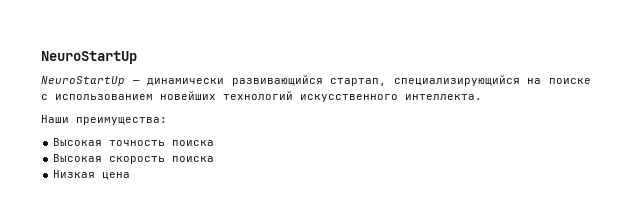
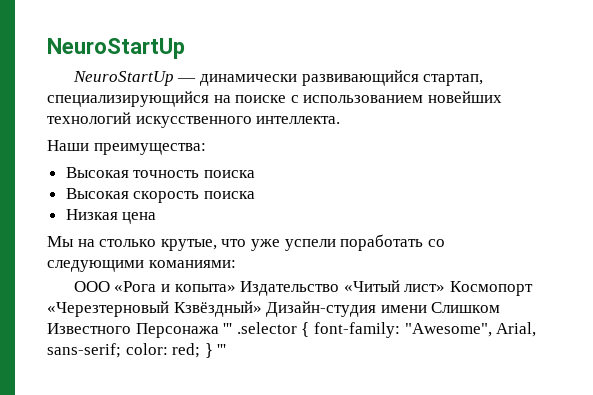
(131, 176) none -> [47,234,445,251] [47,260,236,272] [73,280,533,296] [47,301,501,317] [47,322,537,338] [47,343,227,358] // Мы на столько крутые, что уже успели поработать со следующими команиями: // ООО «Рога и копыта» Издательство «Читый лист» Космопорт «Черезтерновый Кзвёздный» Дизайн-студия имени Слишком Известного Персонажа ''' .selector { font-family: "Awesome", Arial, sans-serif; color: red; } '''

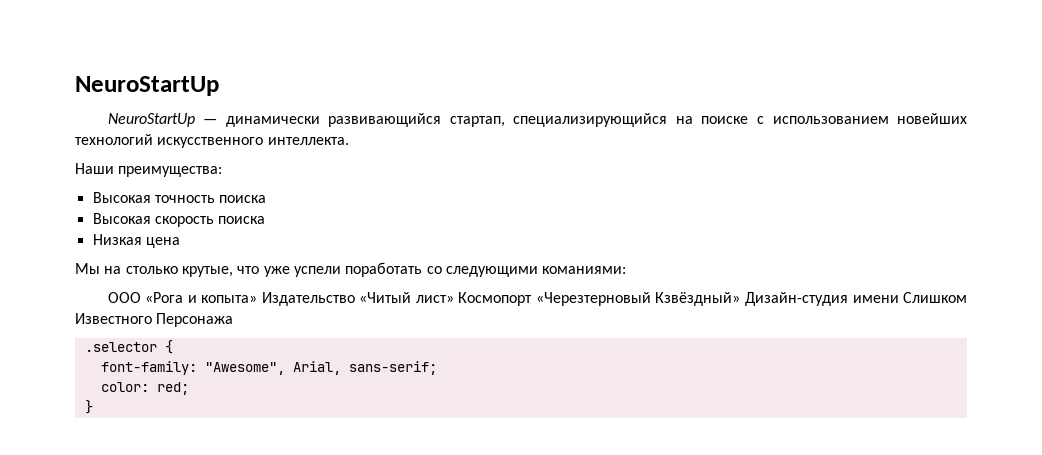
[223,323,233,334] ''' -> (234, 320) //
(310, 329) none -> (173, 347) //
(121, 350) none -> (437, 368) //
[204,343,227,358] } ''' -> [84,400,93,414] // }

